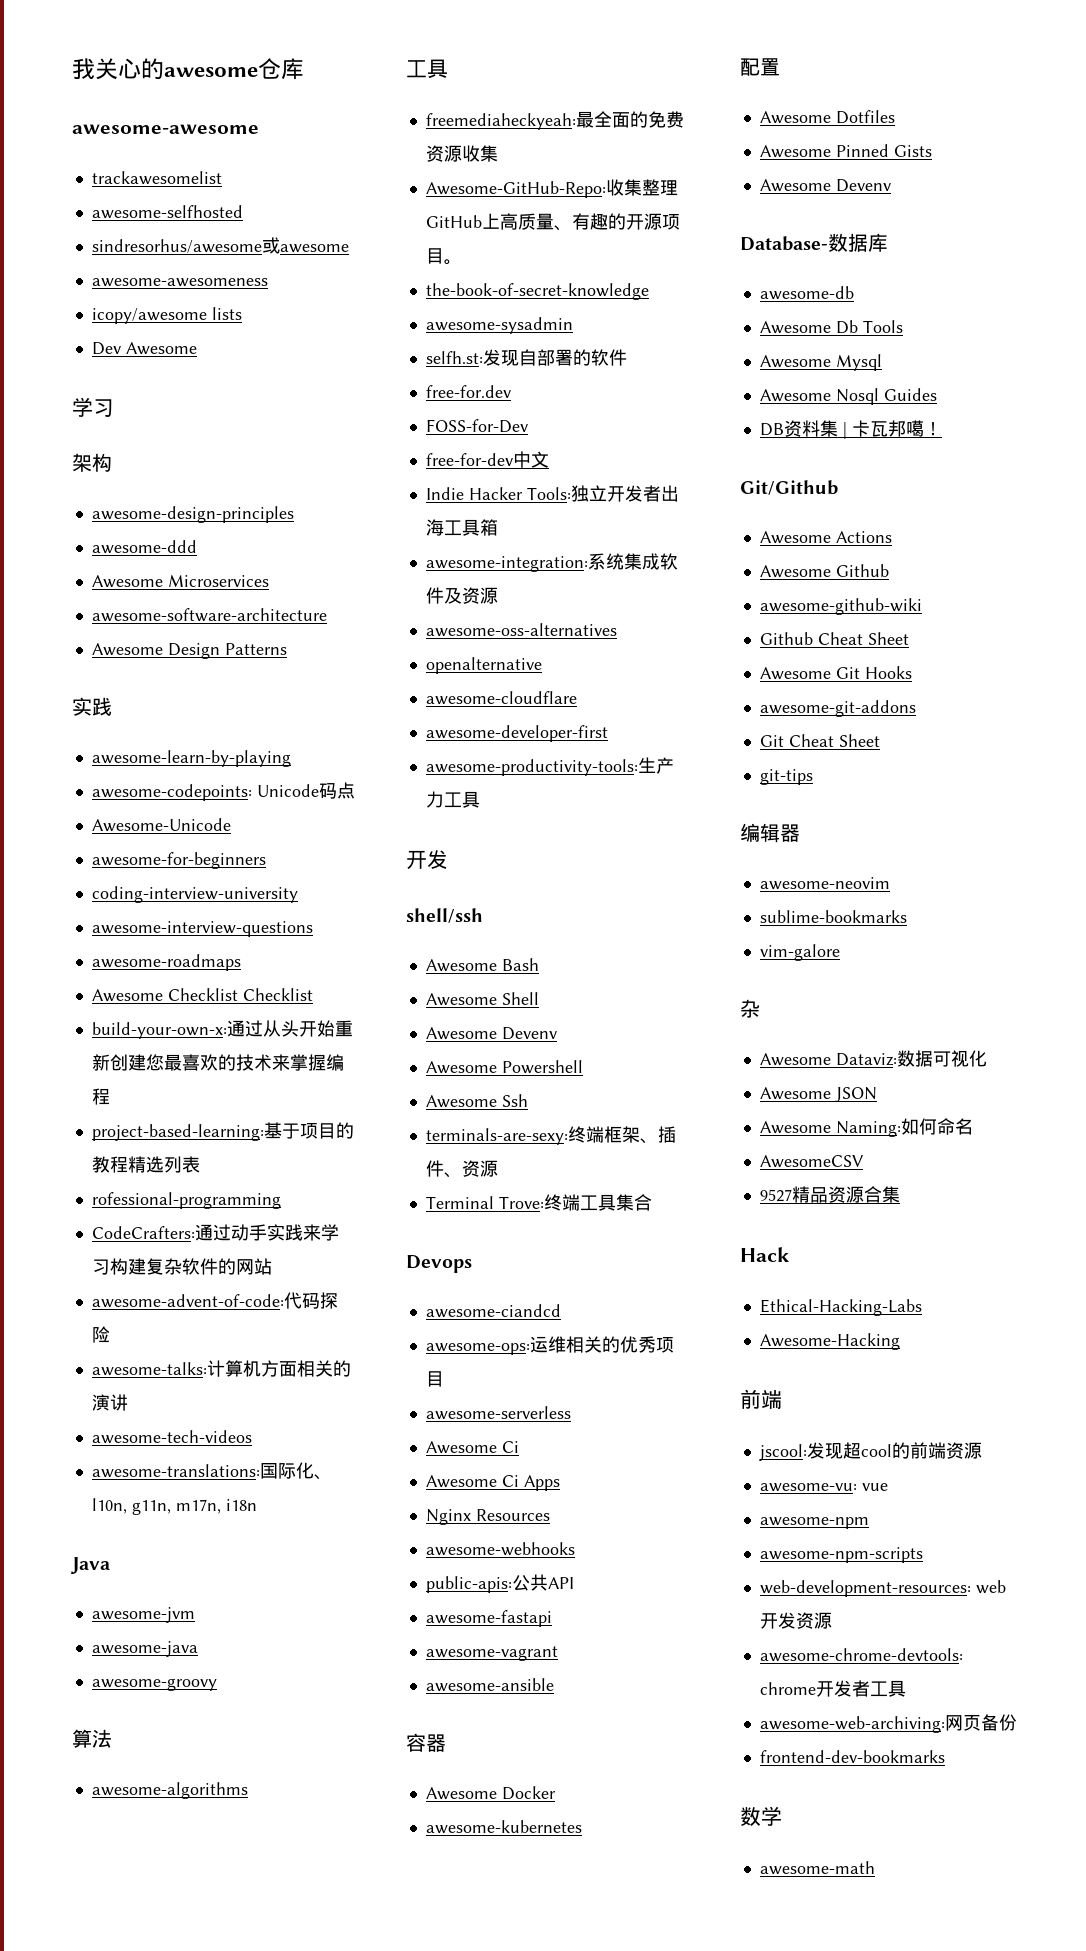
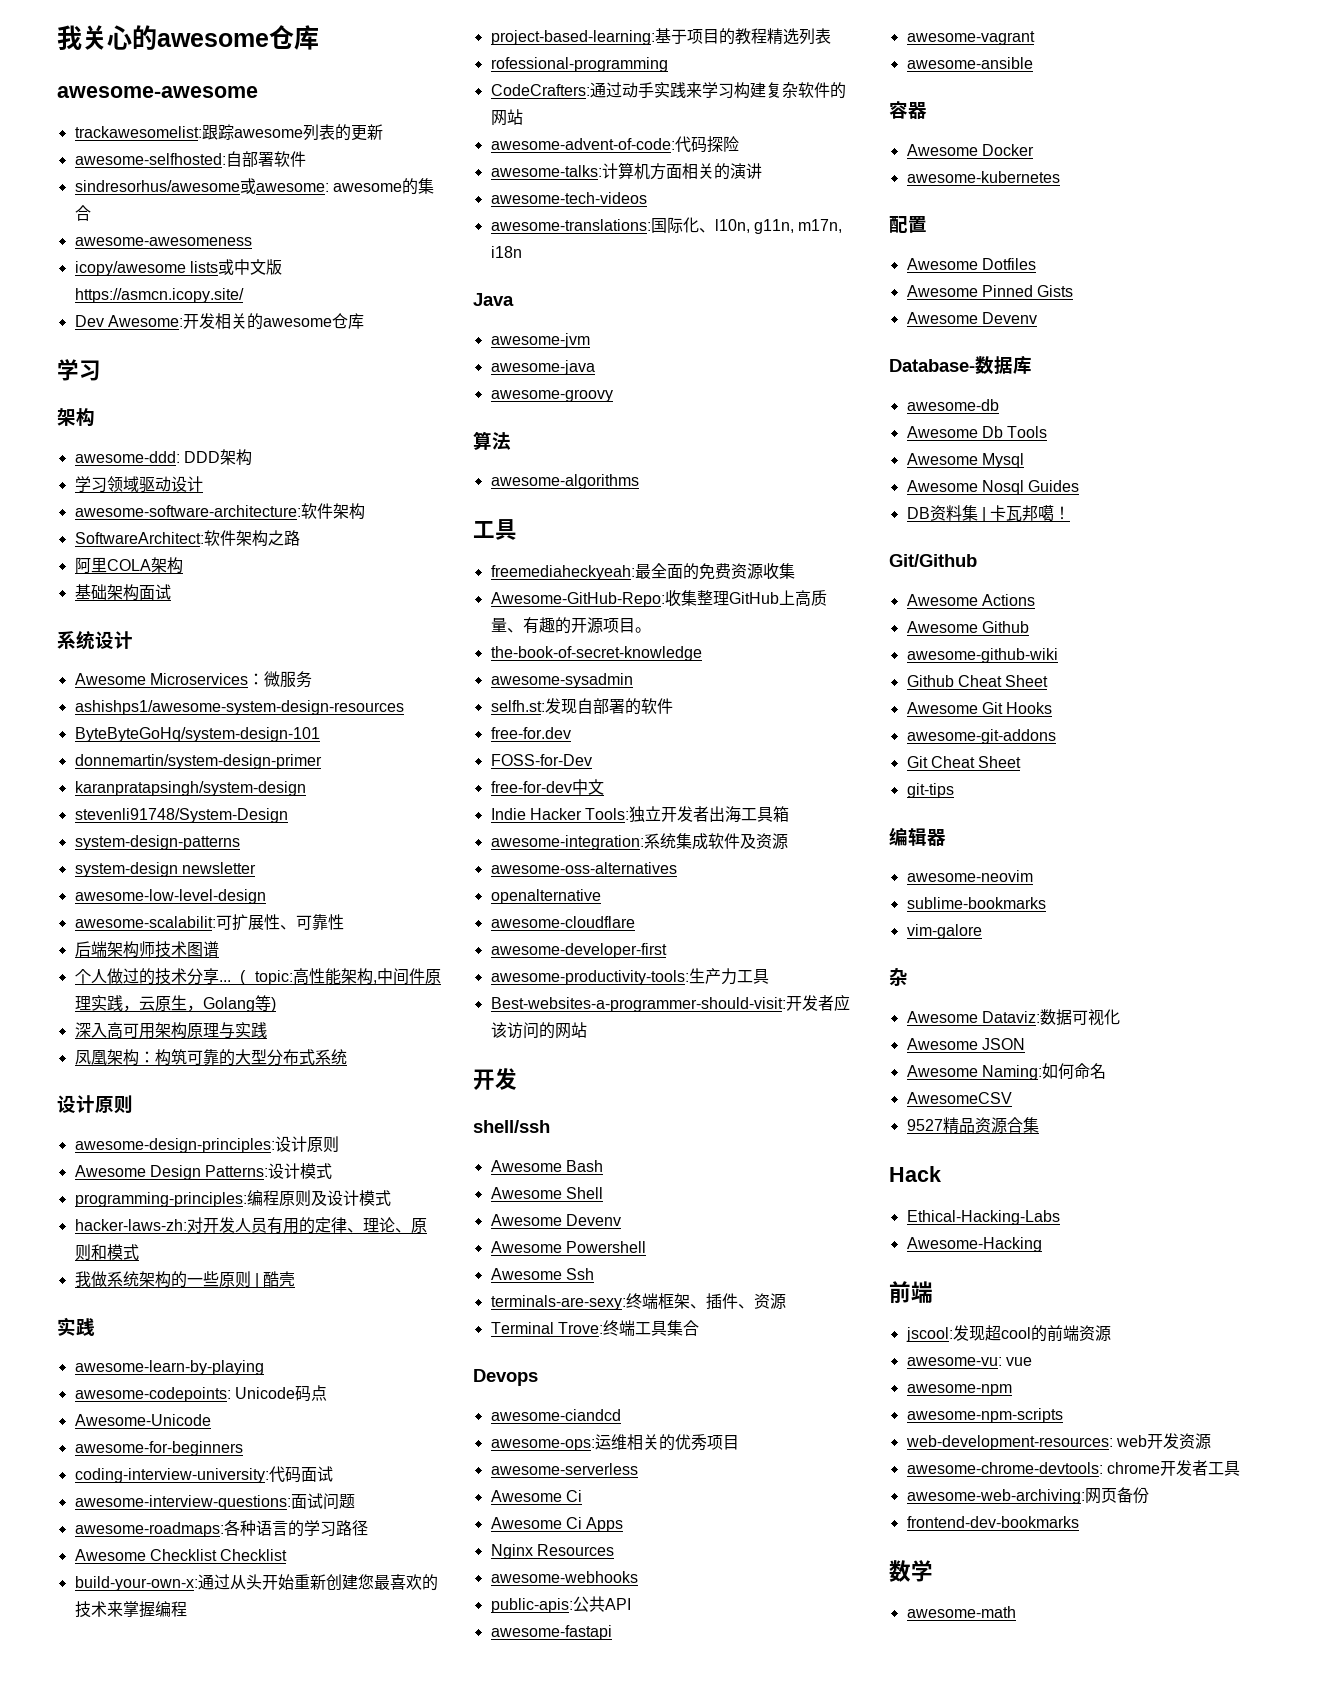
[91,171,222,185] [91,205,243,219] trackawesomelist // awesome-selfhosted -> [74,124,383,141] [74,151,306,167] trackawesomelist:跟踪awesome列表的更新 // awesome-selfhosted:自部署软件
[279,244,349,253] awesome -> [255,178,434,195] [74,205,91,221] awesome: awesome的集合
[91,342,197,355] [72,397,114,417] [72,453,112,472] [91,506,294,523] [91,540,197,554] [91,575,269,588] [91,608,327,622] [91,643,287,659] // Dev Awesome // 学习 // 架构 // awesome-design-principles // awesome-ddd // Awesome Microservices // awesome-software-architecture // Awesome Design Patterns -> [217,259,282,275] [74,288,244,303] [74,313,364,330] [57,359,101,381] [57,408,95,427] [74,449,252,466] [74,476,203,493] [74,503,365,520] [74,530,300,547] [74,557,183,574] [74,584,171,601] [57,630,133,650] [74,671,312,688] [74,700,404,715] [74,727,320,742] [74,754,322,769] [74,781,306,796] [74,808,288,823] [74,835,240,850] [74,862,256,877] [74,889,266,904] [74,914,344,931] [74,941,219,958] [74,968,441,985] [74,995,276,1012] [74,1022,267,1039] [74,1049,347,1066] [57,1095,133,1114] [74,1136,339,1153] [74,1163,333,1180] [74,1190,391,1207] [74,1217,427,1234] [74,1244,139,1261] [74,1271,296,1288] 或中文版https://asmcn.icopy.site/ // Dev Awesome:开发相关的awesome仓库 // 学习 // 架构 // awesome-ddd: DDD架构 // 学习领域驱动设计 // awesome-software-architecture:软件架构 // SoftwareArchitect:软件架构之路 // 阿里COLA架构 // 基础架构面试 // 系统设计 // Awesome Microservices：微服务 // ashishps1/awesome-system-design-resources // ByteByteGoHq/system-design-101 // donnemartin/system-design-primer // karanpratapsingh/system-design // stevenli91748/System-Design // system-design-patterns // system-design newsletter // awesome-low-level-design // awesome-scalabilit:可扩展性、可靠性 // 后端架构师技术图谱 // 个人做过的技术分享... ( topic:高性能架构,中间件原理实践，云原生，Golang等) // 深入高可用架构原理与实践 // 凤凰架构：构筑可靠的大型分布式系统 // 设计原则 // awesome-design-principles:设计原则 // Awesome Design Patterns:设计模式 // programming-principles:编程原则及设计模式 // hacker-laws-zh:对开发人员有用的定律、理论、原则和模式 // 我做系统架构的一些原则 | 酷壳
[91,886,298,903] [91,921,313,937] [91,954,241,971] coding-interview-university // awesome-interview-questions // awesome-roadmaps -> [74,1466,333,1483] [74,1493,355,1510] [74,1520,368,1537] coding-interview-university:代码面试 // awesome-interview-questions:面试问题 // awesome-roadmaps:各种语言的学习路径
(480, 799) none -> [490,994,850,1012] [490,1022,587,1039] // Best-websites-a-programmer-should-visit:开发者应该访问的网站

